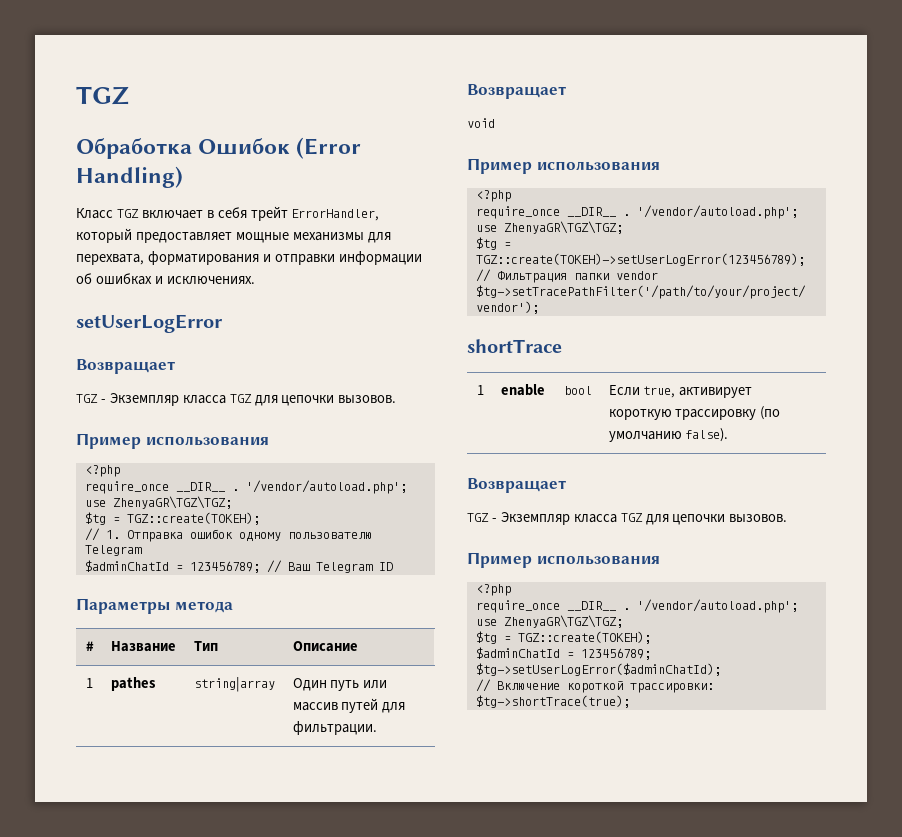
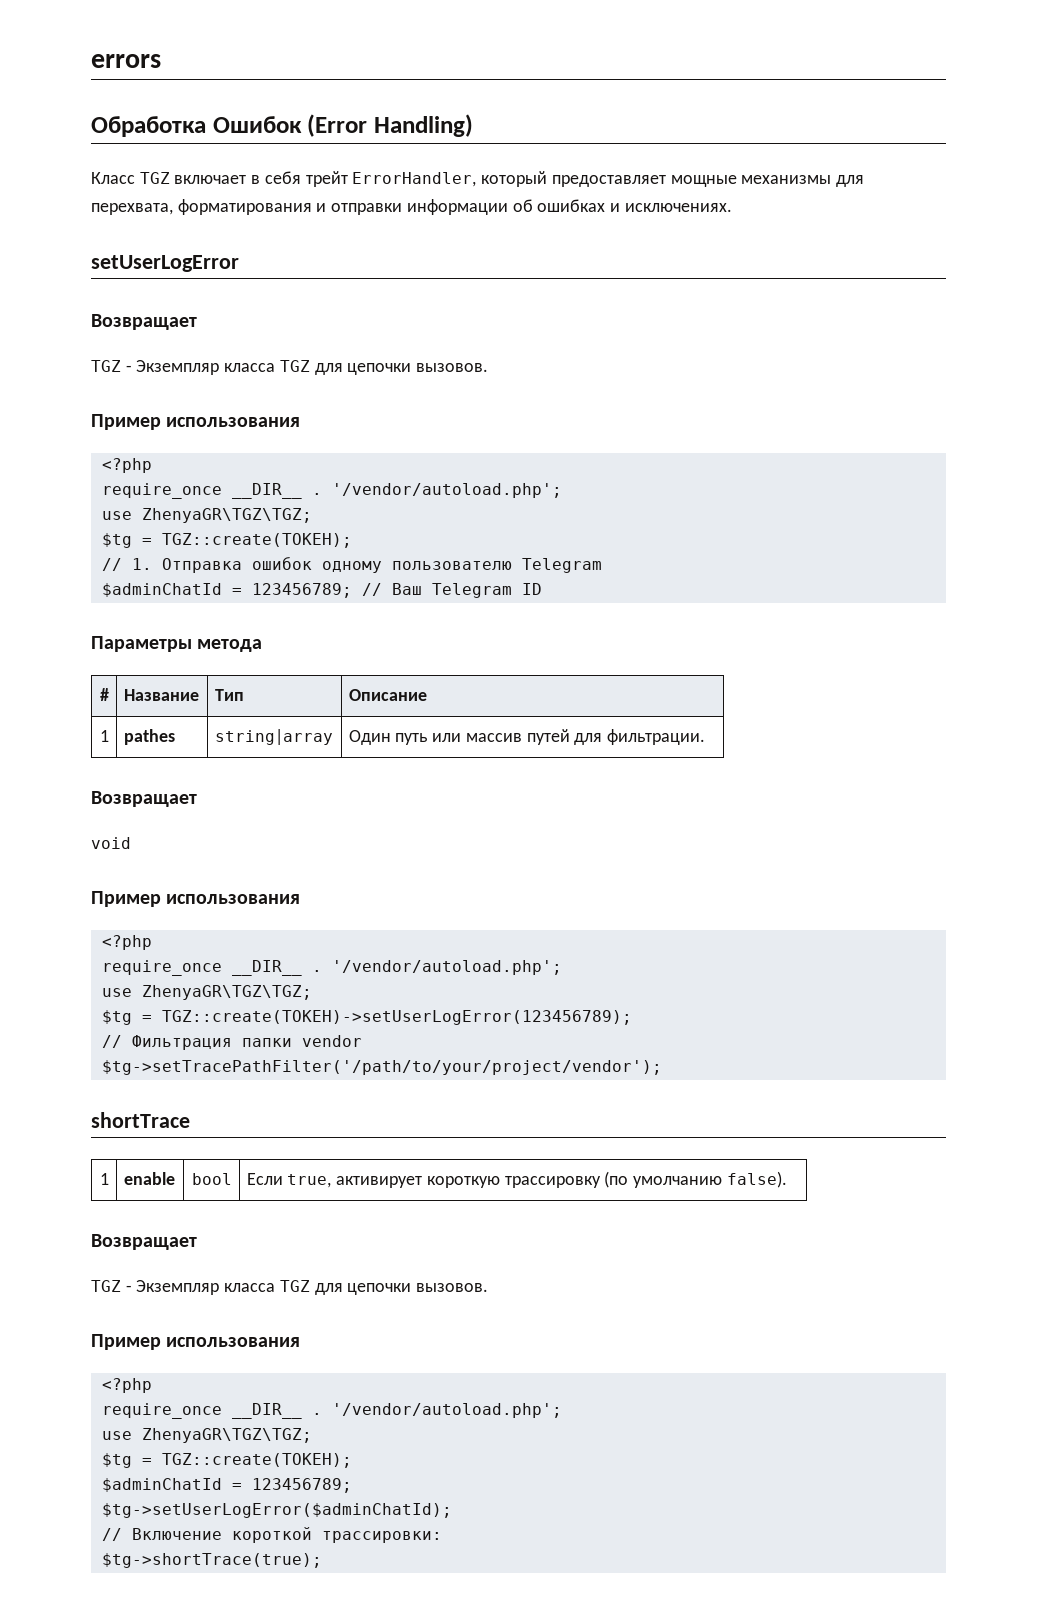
[76,86,129,105] TGZ -> [91,54,161,68] errors

